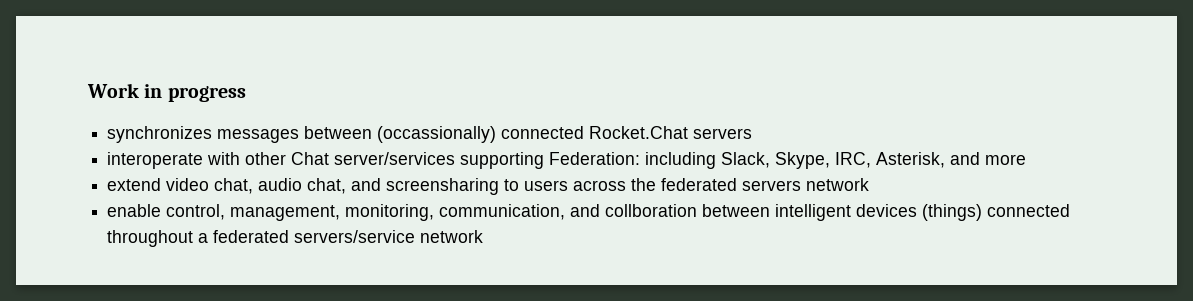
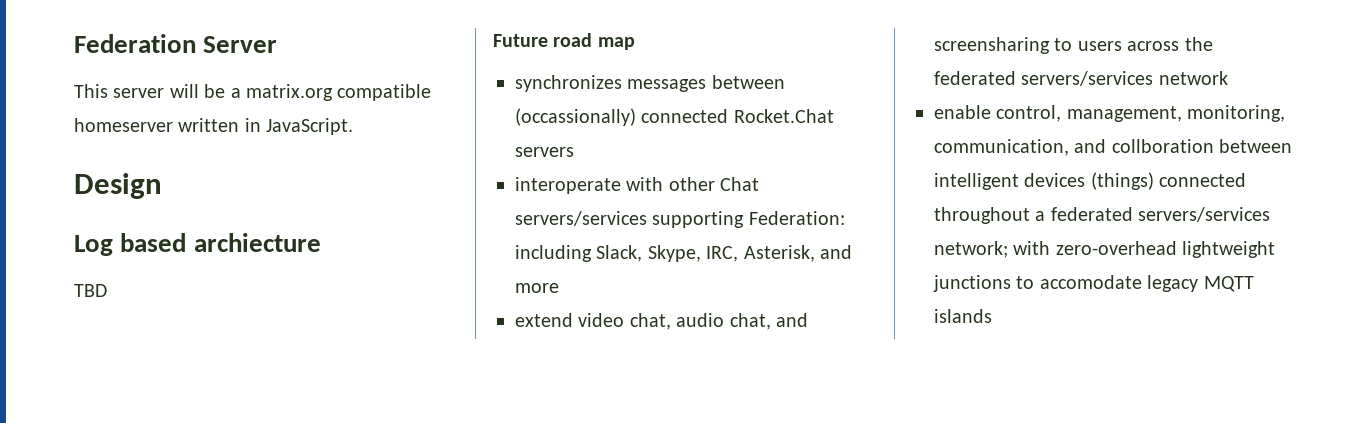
[87,83,246,102] Work in progress -> [74,34,278,53] [74,84,432,101] [74,118,354,135] [74,173,162,199] [74,233,321,256] [74,284,107,297] [493,33,635,50] Federation Server // This server will be a matrix.org compatible homeserver written in JavaScript. // Design // Log based archiecture // TBD // Future road map
[334,152,456,165] server/services -> [515,211,647,226] servers/services
[742,180,802,191] servers -> [1021,71,1154,86] servers/services
[294,230,484,243] servers/service network -> [1138,207,1271,222] [934,241,1276,258] [933,275,1254,292] [934,309,992,323] servers/services network; with zero-overhead lightweight junctions to accomodate legacy MQTT islands

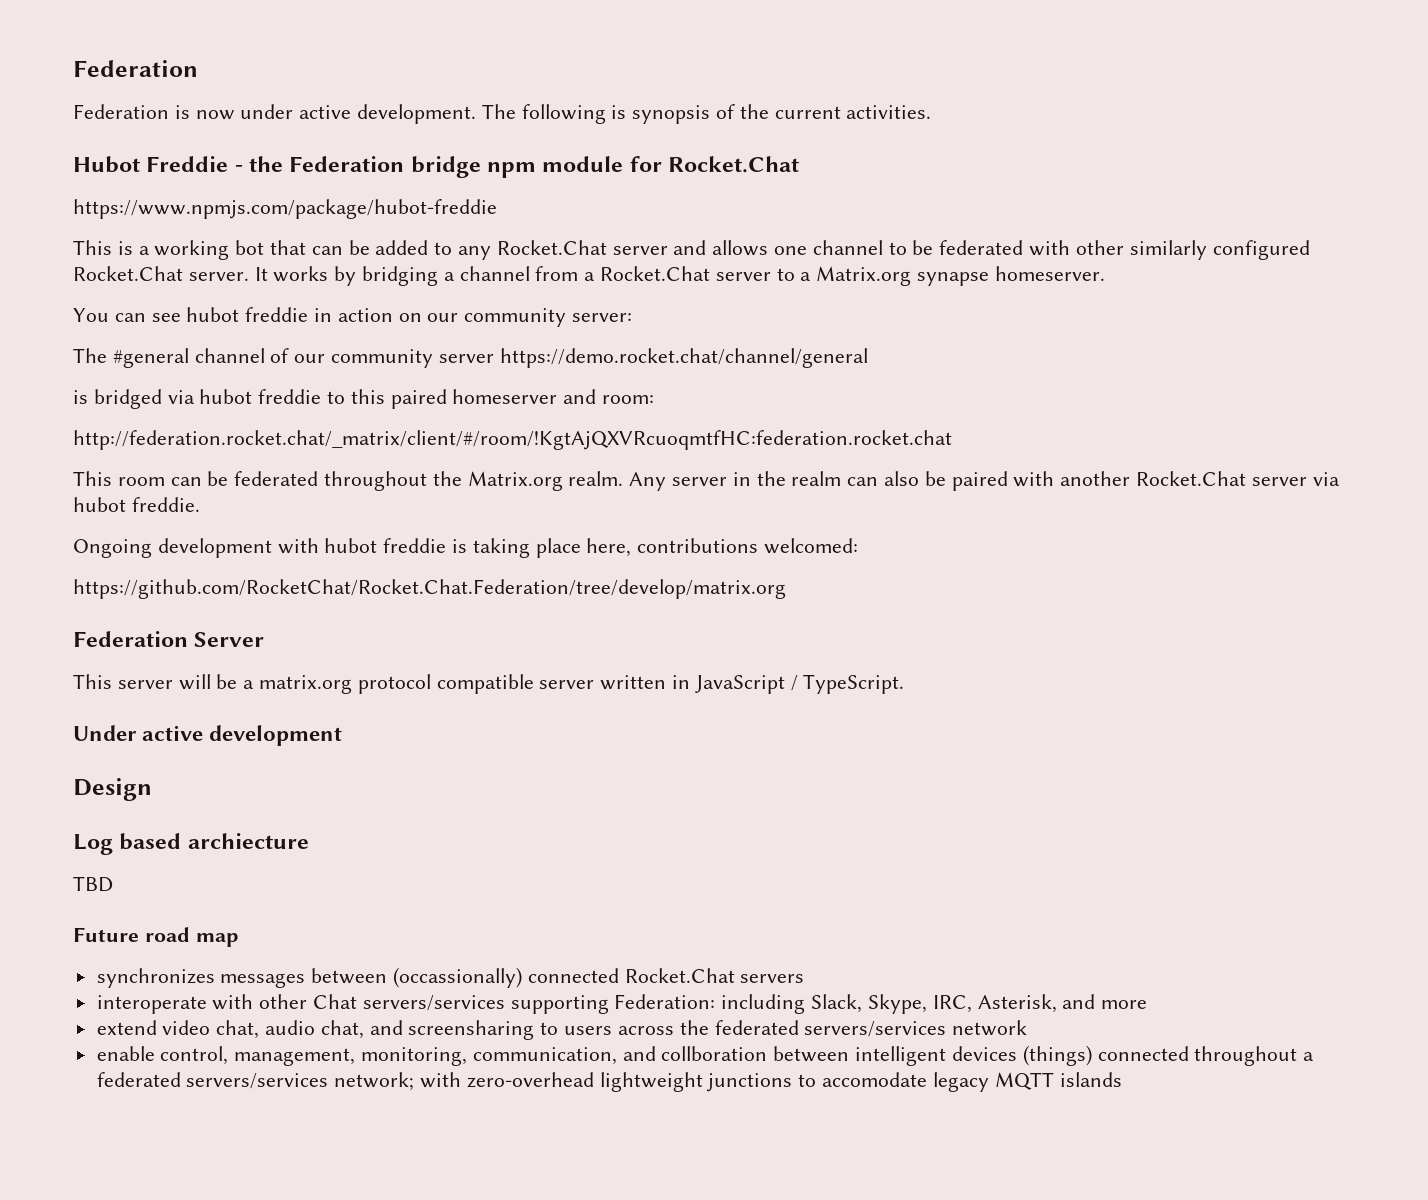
[74,34,196,53] Federation -> [73,60,198,77] [73,104,932,124] [73,156,800,178] [73,199,497,219] [73,240,1310,260] [73,266,1105,286] [73,307,633,327] [73,348,868,368] [73,389,655,409] [73,430,952,450] [73,471,1340,491] [73,497,200,512] [73,538,859,558] [73,579,786,599] [73,631,188,647] Federation // Federation is now under active development. The following is synopsis of the current activities. // Hubot Freddie - the Federation bridge npm module for Rocket.Chat // https://www.npmjs.com/package/hubot-freddie // This is a working bot that can be added to any Rocket.Chat server and allows one channel to be federated with other similarly configured Rocket.Chat server. It works by bridging a channel from a Rocket.Chat server to a Matrix.org synapse homeserver. // You can see hubot freddie in action on our community server: // The #general channel of our community server https://demo.rocket.chat/channel/general // is bridged via hubot freddie to this paired homeserver and room: // http://federation.rocket.chat/_matrix/client/#/room/!KgtAjQXVRcuoqmtfHC:federation.rocket.chat // This room can be federated throughout the Matrix.org realm. Any server in the realm can also be paired with another Rocket.Chat server via hubot freddie. // Ongoing development with hubot freddie is taking place here, contributions welcomed: // https://github.com/RocketChat/Rocket.Chat.Federation/tree/develop/matrix.org // Federation
[337,84,432,101] [74,118,354,135] compatible homeserver written in JavaScript. -> [357,674,905,694] [73,725,343,746] protocol compatible server written in JavaScript / TypeScript. // Under active development

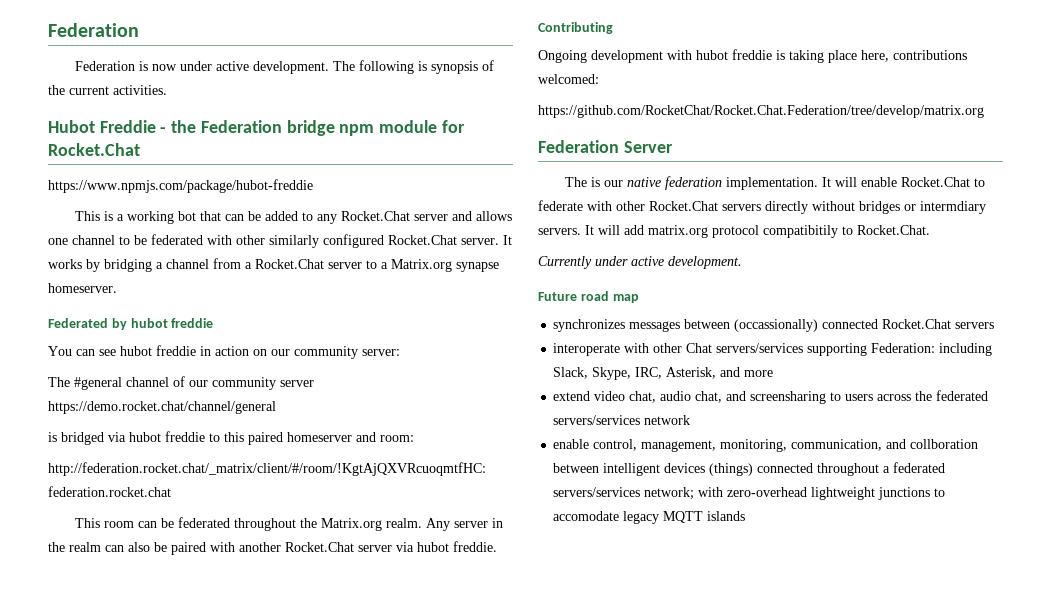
(1105, 273) none -> [48,318,214,330] // Federated by hubot freddie
(200, 504) none -> [538,22,613,34] // Contributing
[73,674,905,694] [73,725,343,746] [73,778,152,801] [73,833,309,855] [73,876,113,892] This server will be a matrix.org protocol compatible server written in JavaScript / TypeScript. // Under active development // Design // Log based archiecture // TBD -> [565,176,986,190] [538,200,986,214] [538,225,930,238] [538,256,742,269] The is our native federation implementation. It will enable Rocket.Chat to federate with other Rocket.Chat servers directly without bridges or intermdiary servers. It will add matrix.org protocol compatibitily to Rocket.Chat. // Currently under active development.

